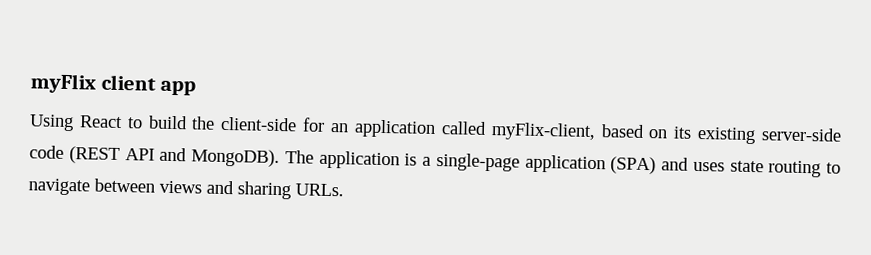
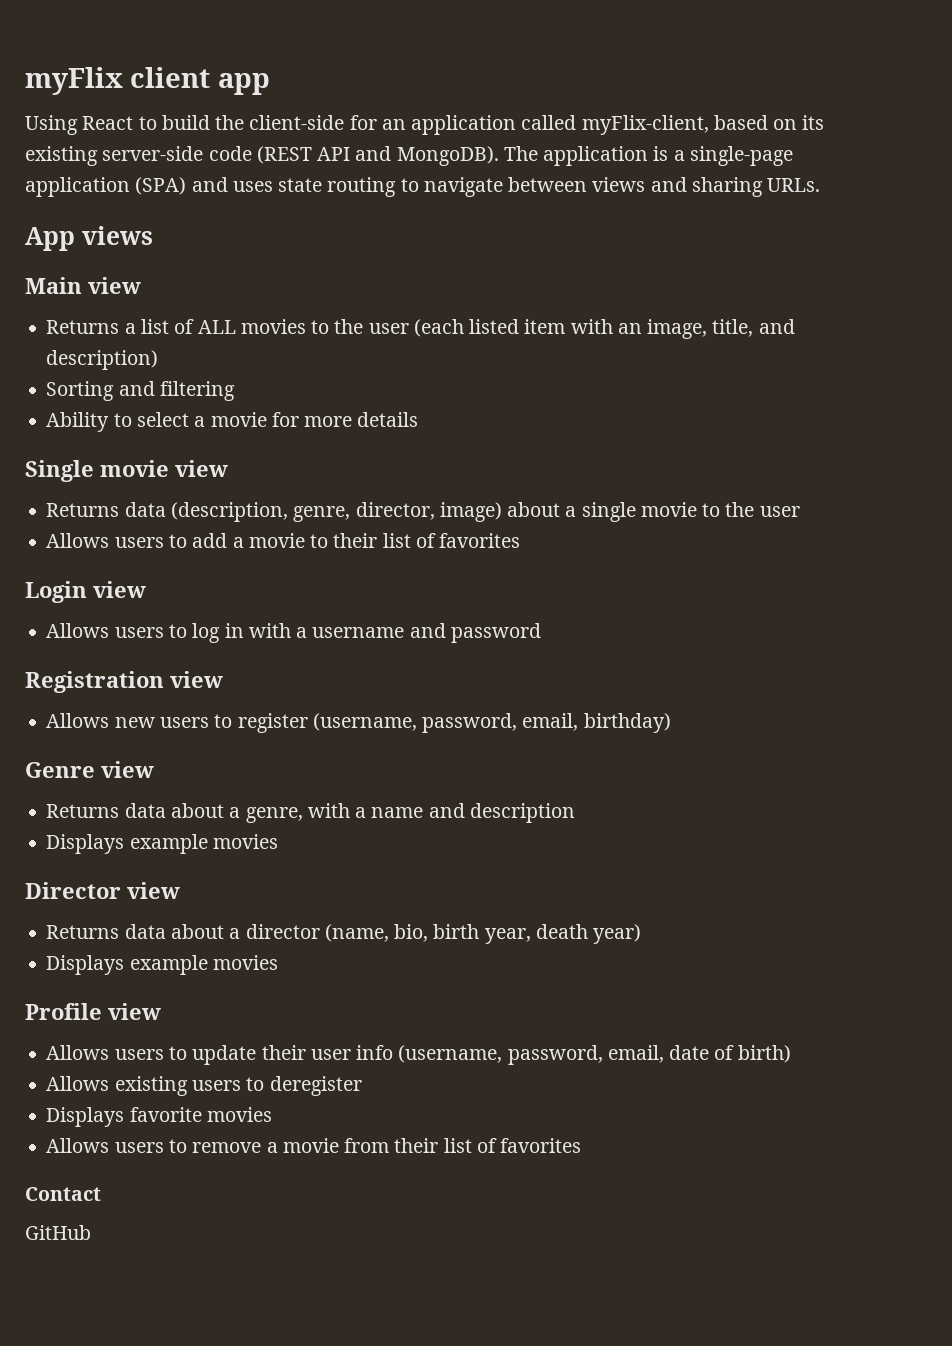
(344, 190) none -> [25,226,153,251] [25,277,141,294] [46,319,795,339] [46,350,159,370] [46,381,235,401] [46,412,419,432] [25,460,228,482] [46,502,800,522] [46,533,521,548] [25,581,146,603] [46,623,541,643] [25,671,223,693] [46,713,671,733] [25,761,154,778] [46,803,575,823] [46,834,278,854] [25,882,180,899] [46,924,642,944] [46,955,278,975] [25,1003,161,1020] [46,1045,791,1065] [46,1076,362,1096] [46,1107,272,1127] [46,1138,582,1153] [25,1187,101,1201] [25,1225,91,1240] // App views // Main view // Returns a list of ALL movies to the user (each listed item with an image, title, and description) // Sorting and filtering // Ability to select a movie for more details // Single movie view // Returns data (description, genre, director, image) about a single movie to the user // Allows users to add a movie to their list of favorites // Login view // Allows users to log in with a username and password // Registration view // Allows new users to register (username, password, email, birthday) // Genre view // Returns data about a genre, with a name and description // Displays example movies // Director view // Returns data about a director (name, bio, birth year, death year) // Displays example movies // Profile view // Allows users to update their user info (username, password, email, date of birth) // Allows existing users to deregister // Displays favorite movies // Allows users to remove a movie from their list of favorites // Contact // GitHub

